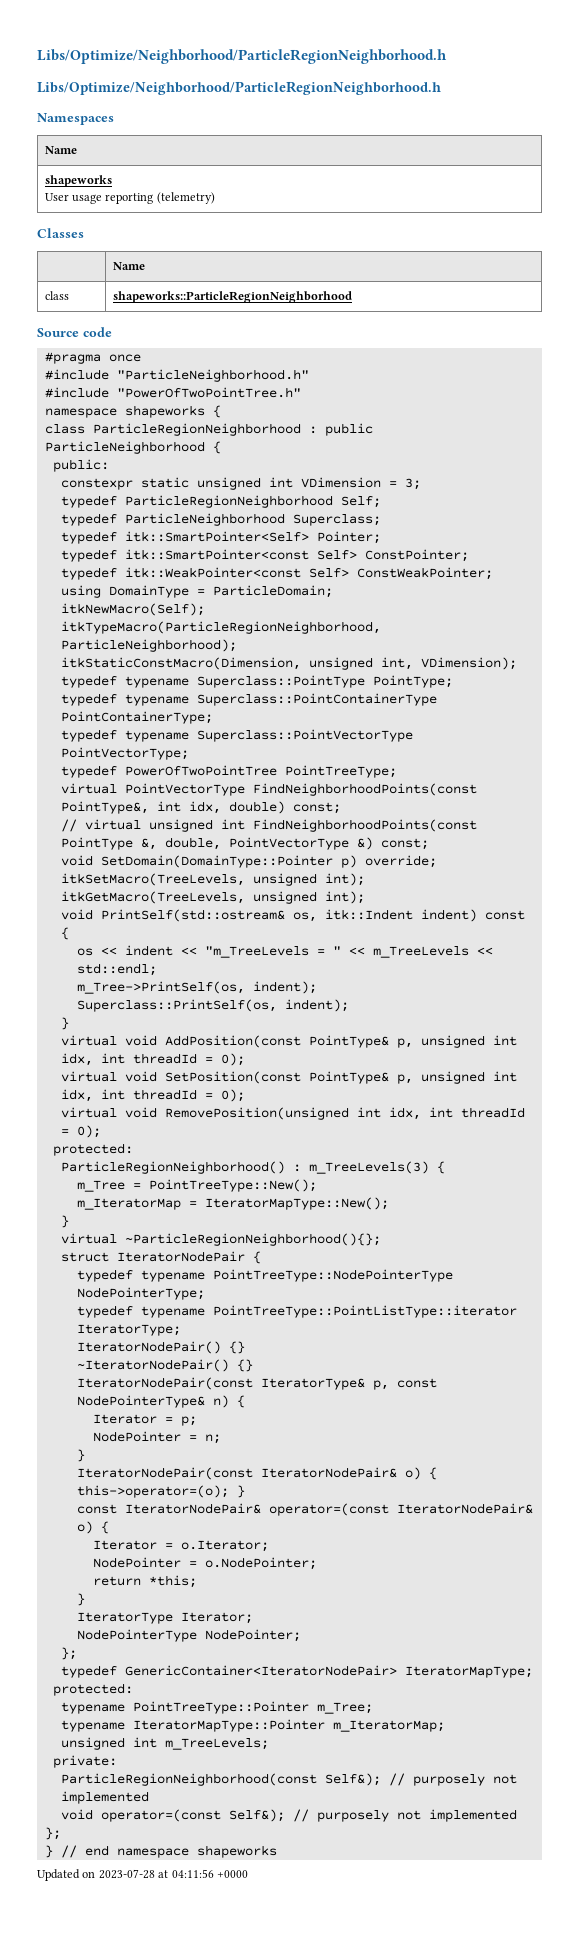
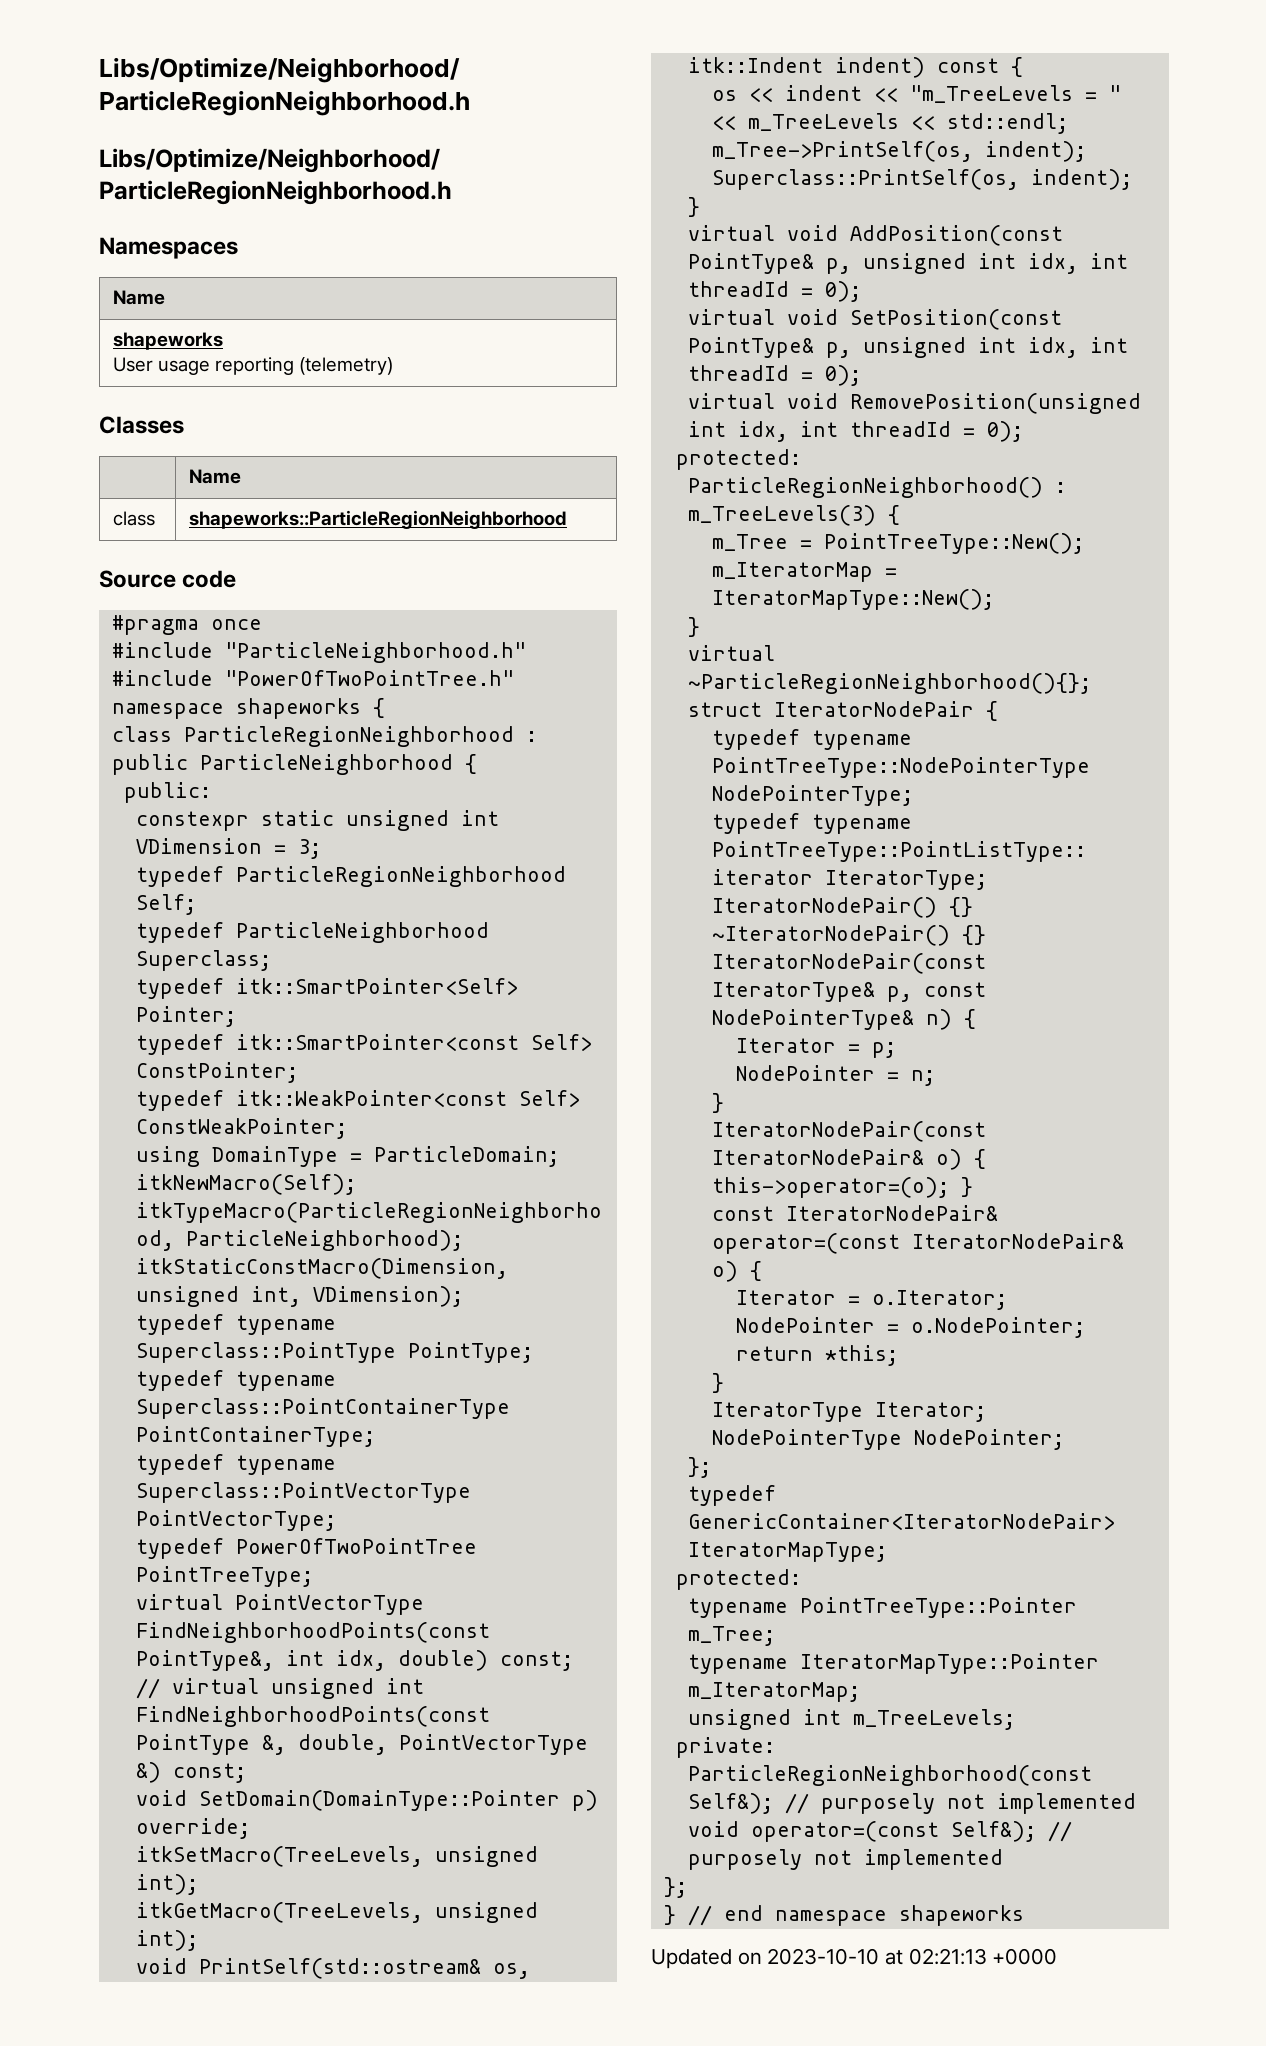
[98,1869,214,1879] 2023-07-28 at 04:11:56 -> [767,1948,987,1965] 2023-10-10 at 02:21:13

